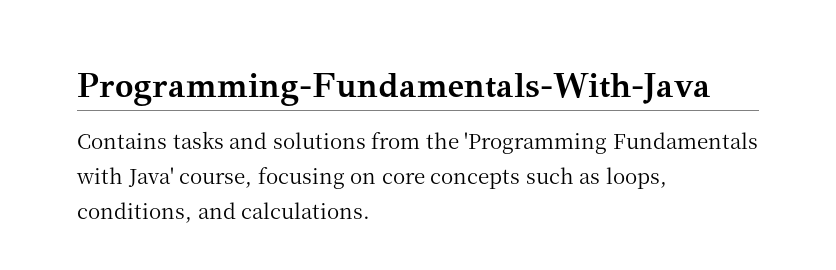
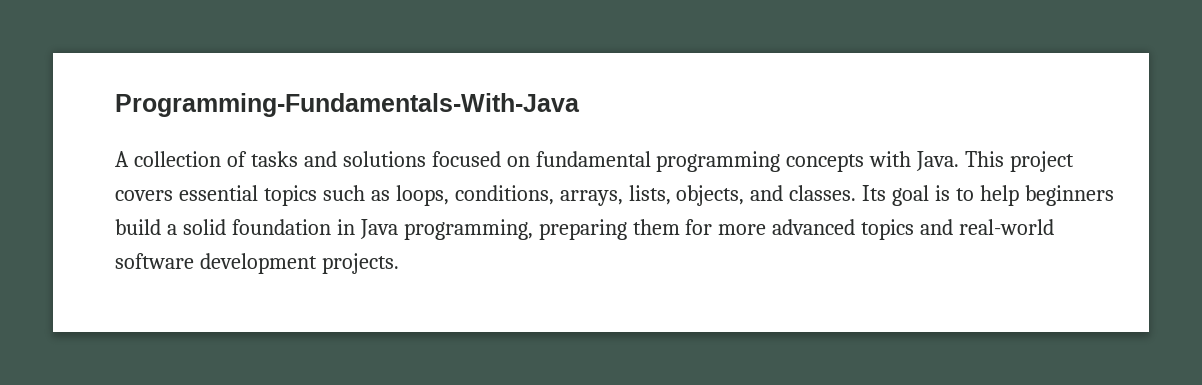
[77,131,758,154] [76,167,667,189] [77,202,371,223] Contains tasks and solutions from the 'Programming Fundamentals with Java' course, focusing on core concepts such as loops, conditions, and calculations. -> [115,151,1075,172] [115,185,1114,206] [115,219,1055,240] [115,253,399,274] A collection of tasks and solutions focused on fundamental programming concepts with Java. This project covers essential topics such as loops, conditions, arrays, lists, objects, and classes. Its goal is to help beginners build a solid foundation in Java programming, preparing them for more advanced topics and real-world software development projects.

